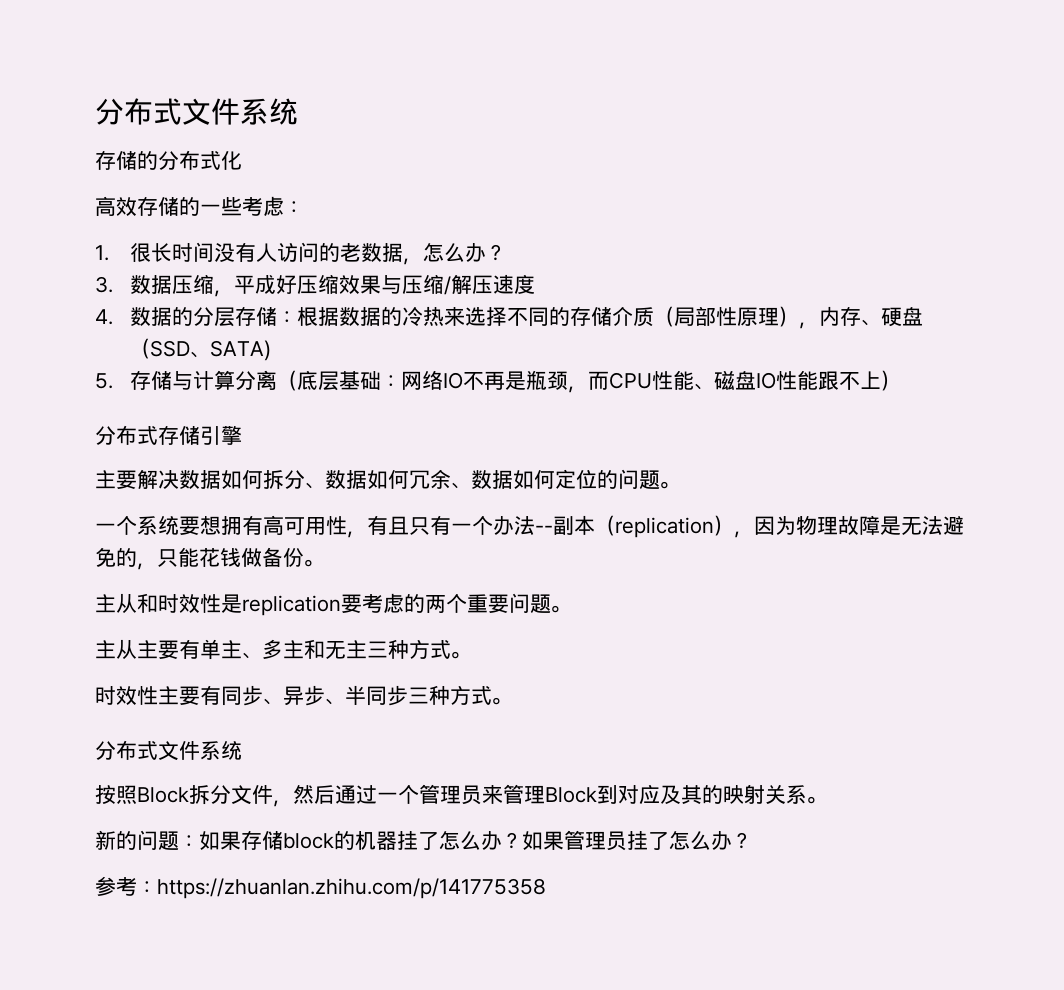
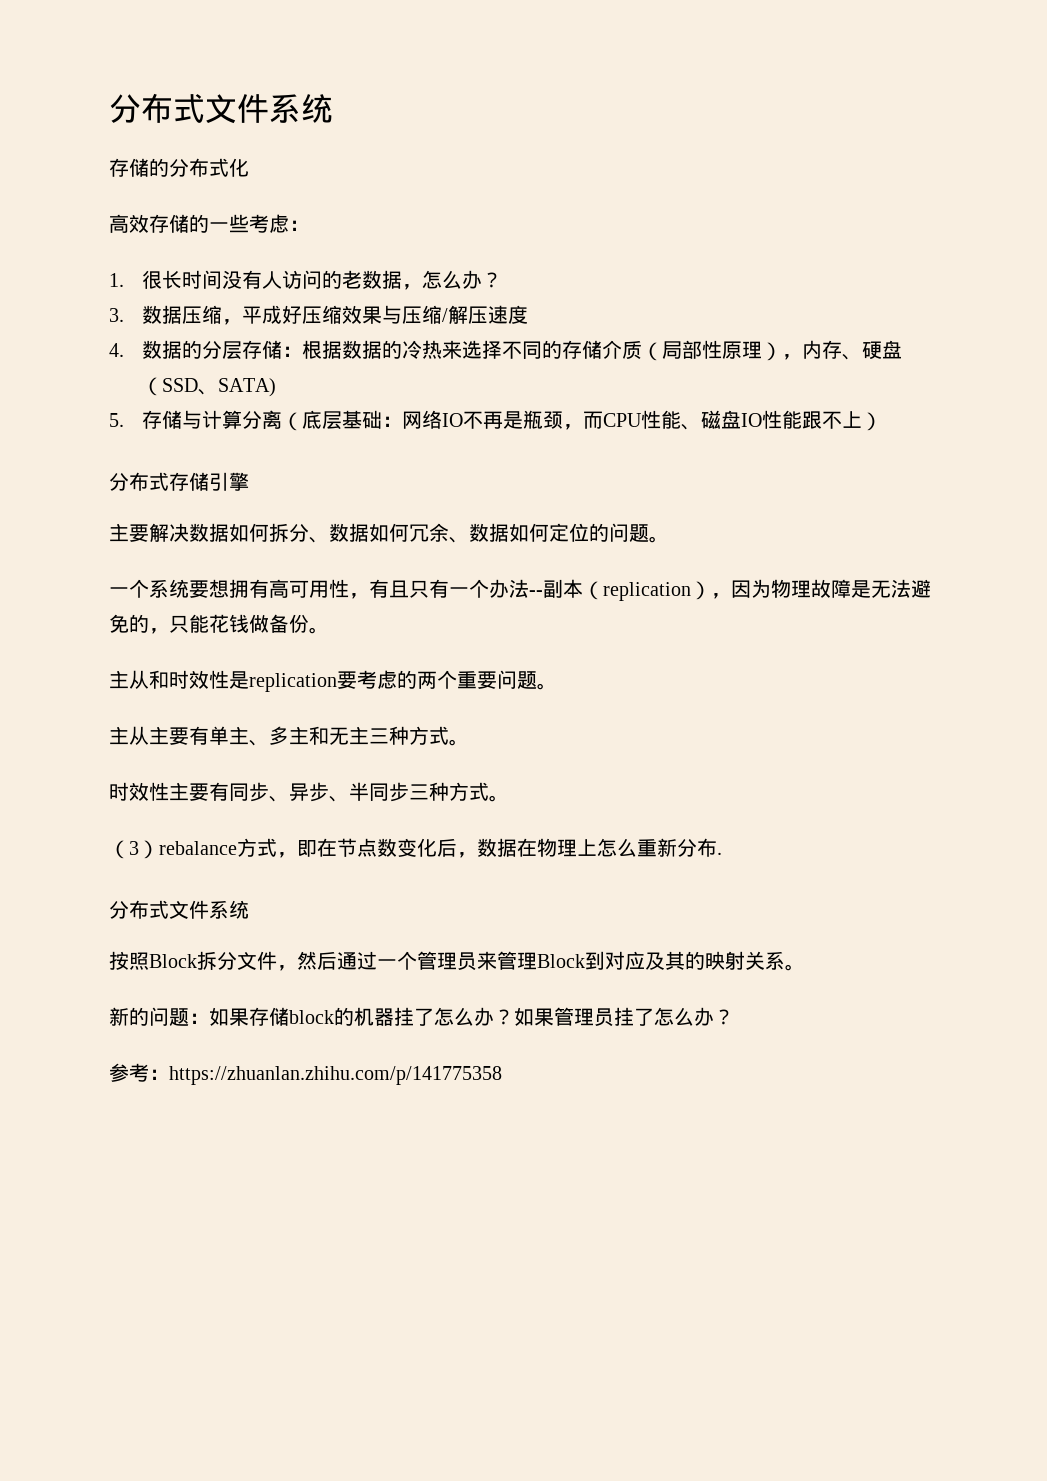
(512, 701) none -> [109,838,722,859] // （3）rebalance方式，即在节点数变化后，数据在物理上怎么重新分布.

